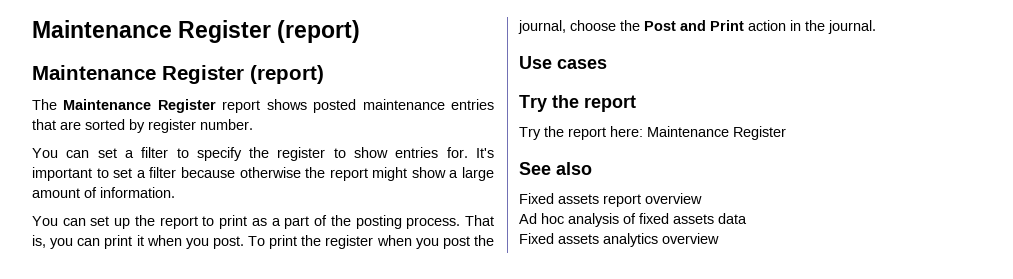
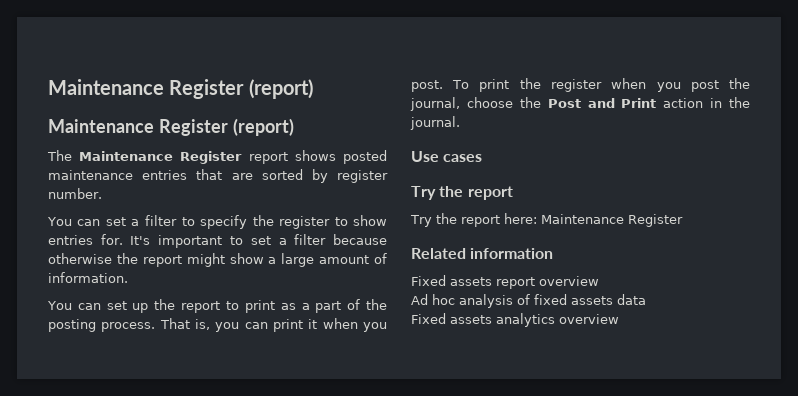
[519,162,592,175] See also -> [411,248,554,259] Related information

